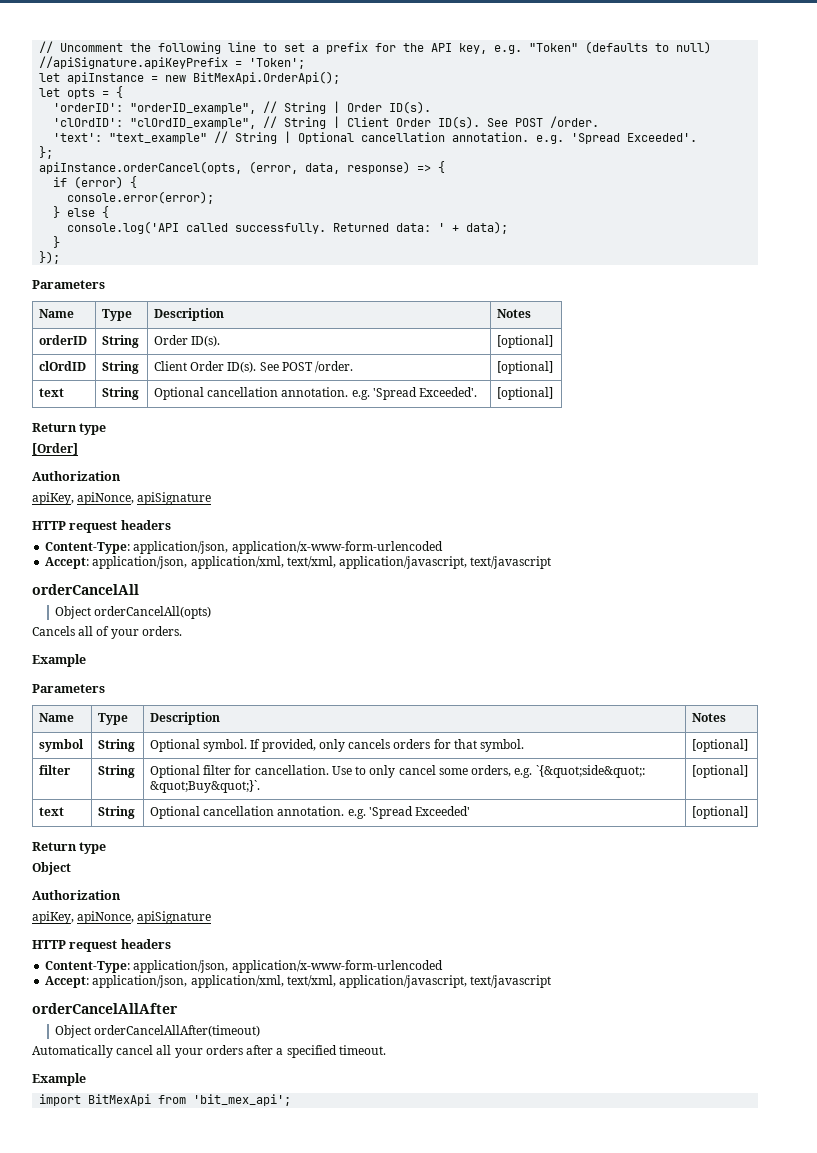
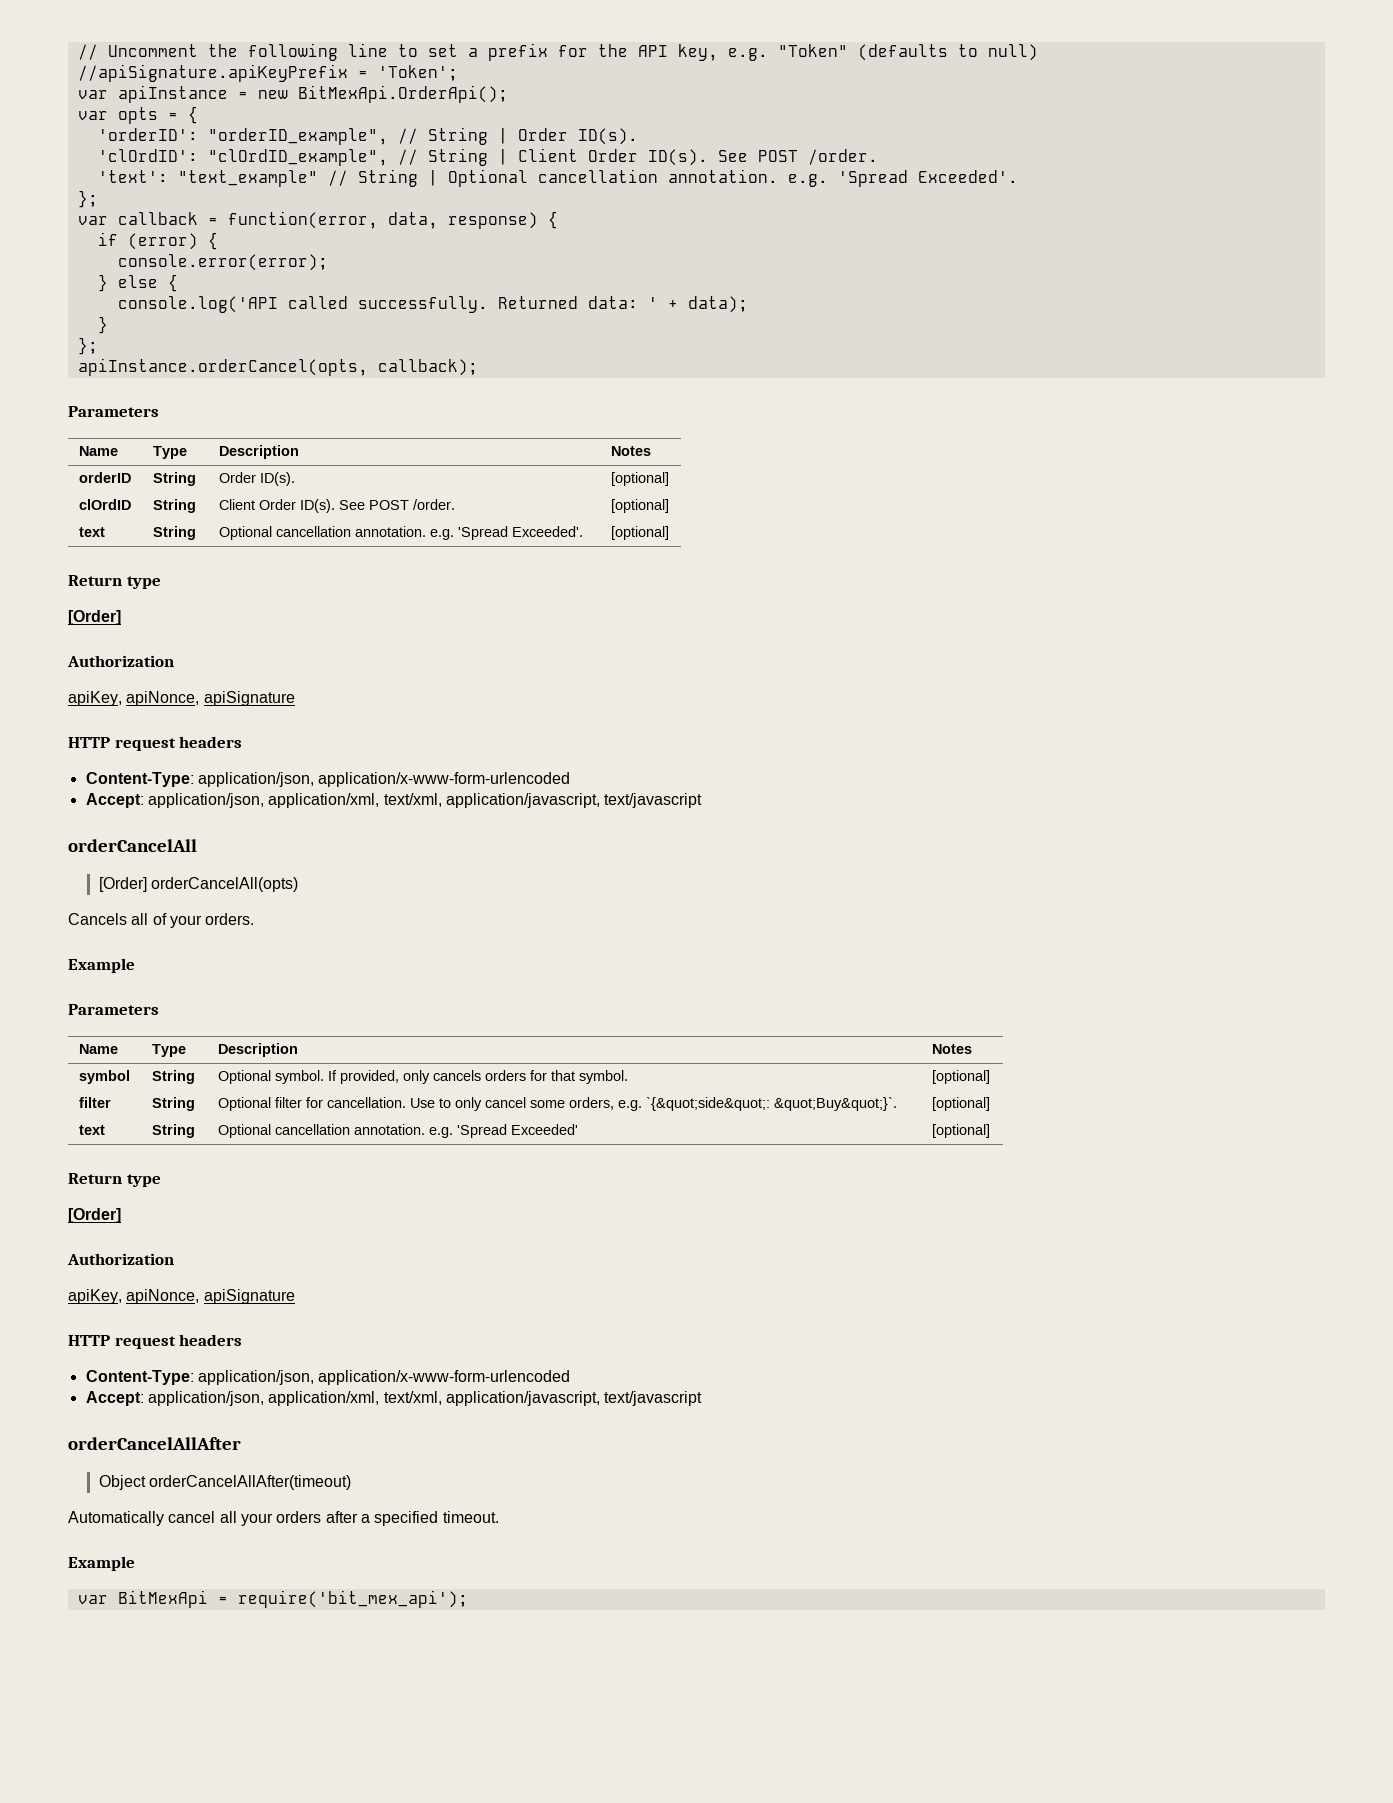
[39,73,61,82] let -> [77,90,108,99] var
[39,88,61,97] let -> [77,111,108,120] var
[39,161,299,174] apiInstance.orderCancel(opts, (error, -> [77,211,378,229] var callback = function(error,
[417,164,432,172] => -> (538, 220) none
[39,251,61,264] }); -> [77,337,98,355] [77,358,478,376] }; // apiInstance.orderCancel(opts, callback);
[54,606,91,619] Object -> [98,877,147,892] [Order]
[32,862,71,875] Object -> [68,1208,121,1223] [Order]
[39,1094,292,1106] import BitMexApi from 'bit_mex_api'; -> [77,1590,468,1608] var BitMexApi = require('bit_mex_api');

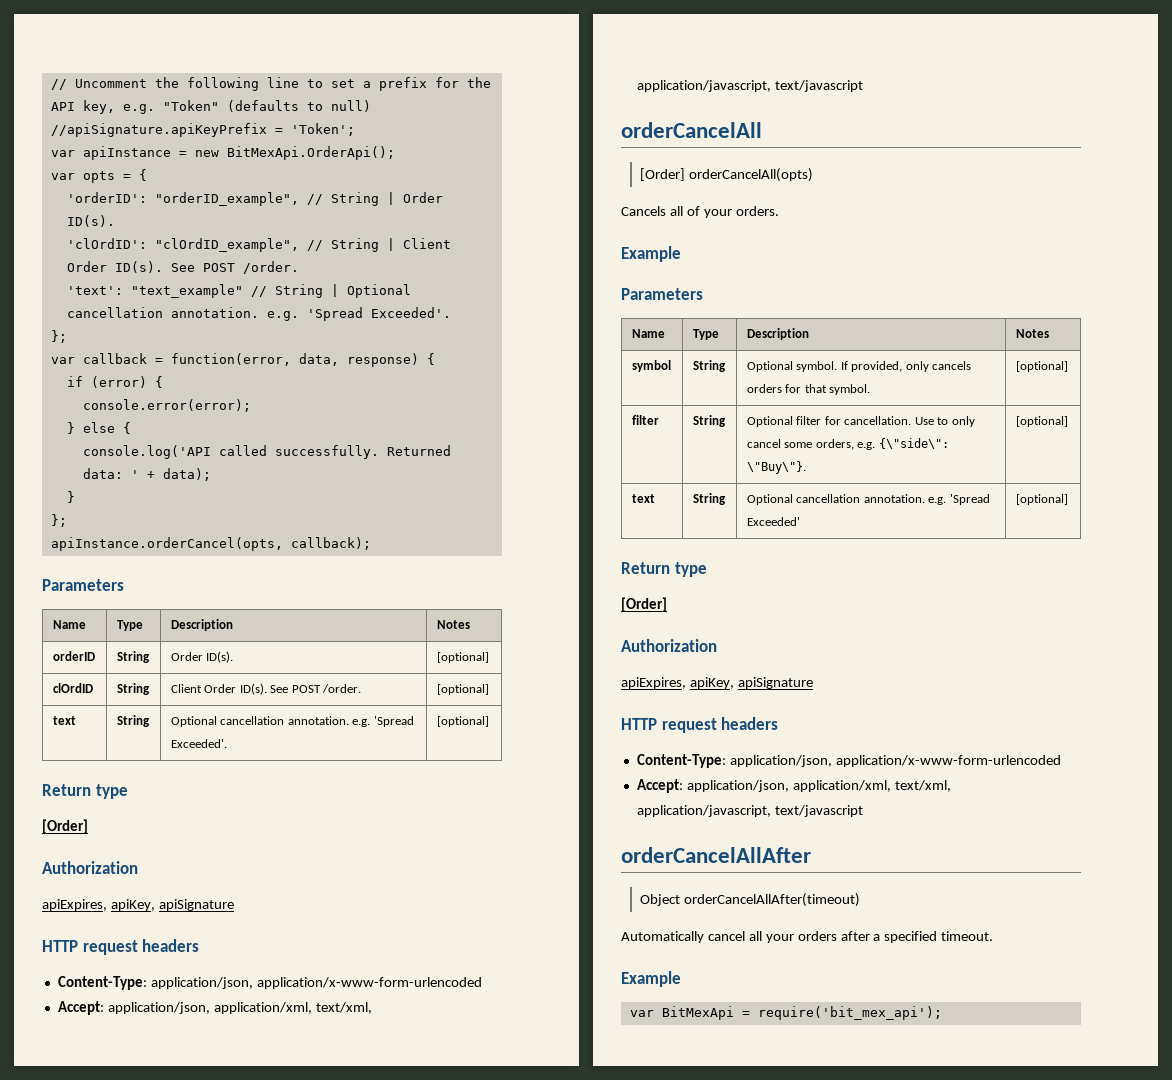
[68,691,200,706] apiKey, apiNonce, -> [42,899,155,911] apiExpires, apiKey,
[645,1097,897,1111] `{&quot;side&quot;: &quot;Buy&quot;}`. -> [878,438,949,449] [746,461,806,474] {\"side\": \"Buy\"}.
[68,1289,200,1304] apiKey, apiNonce, -> [621,677,734,689] apiExpires, apiKey,

